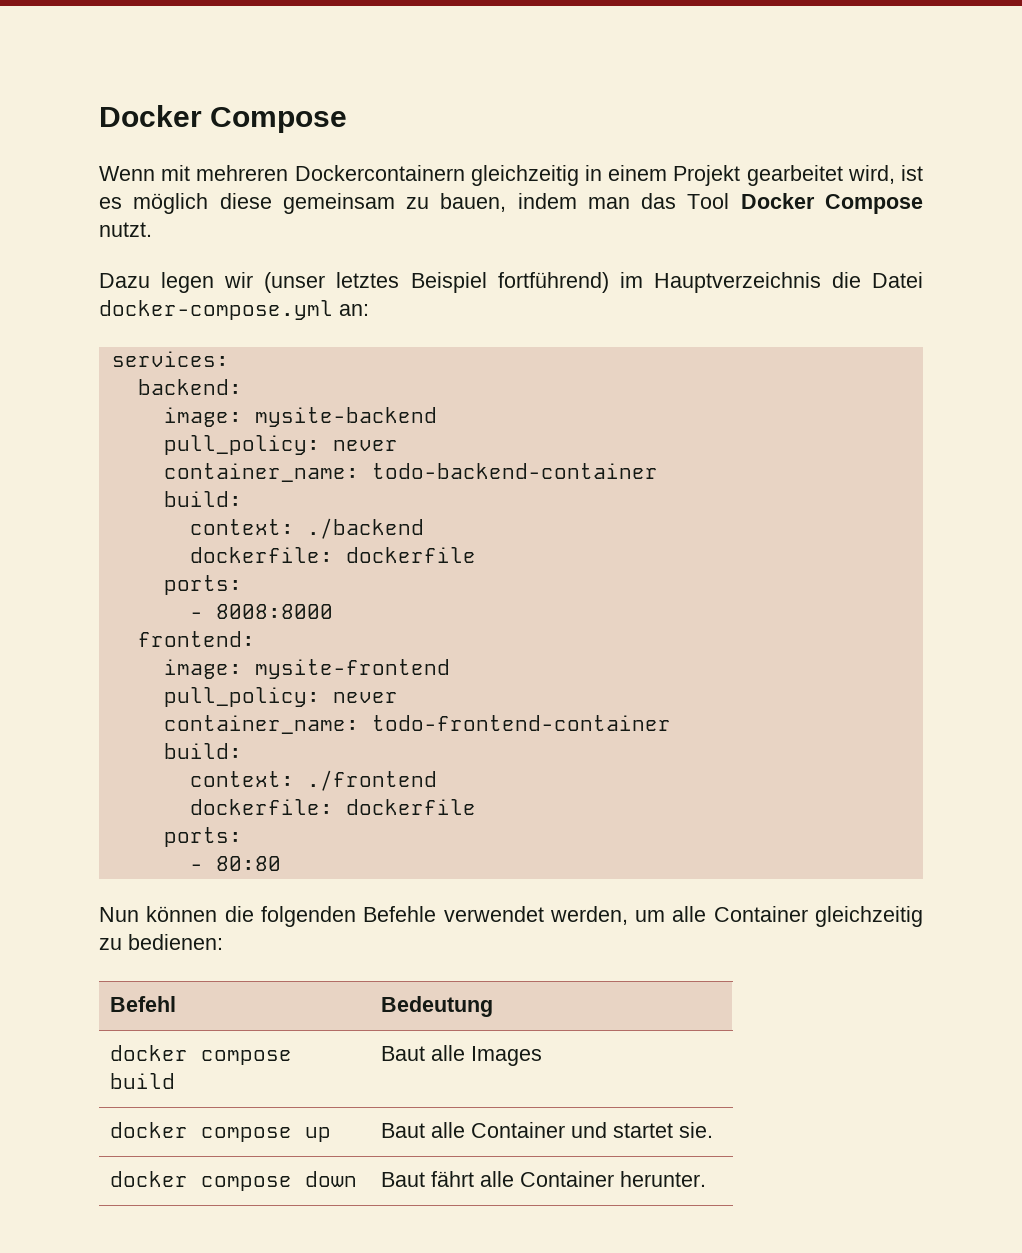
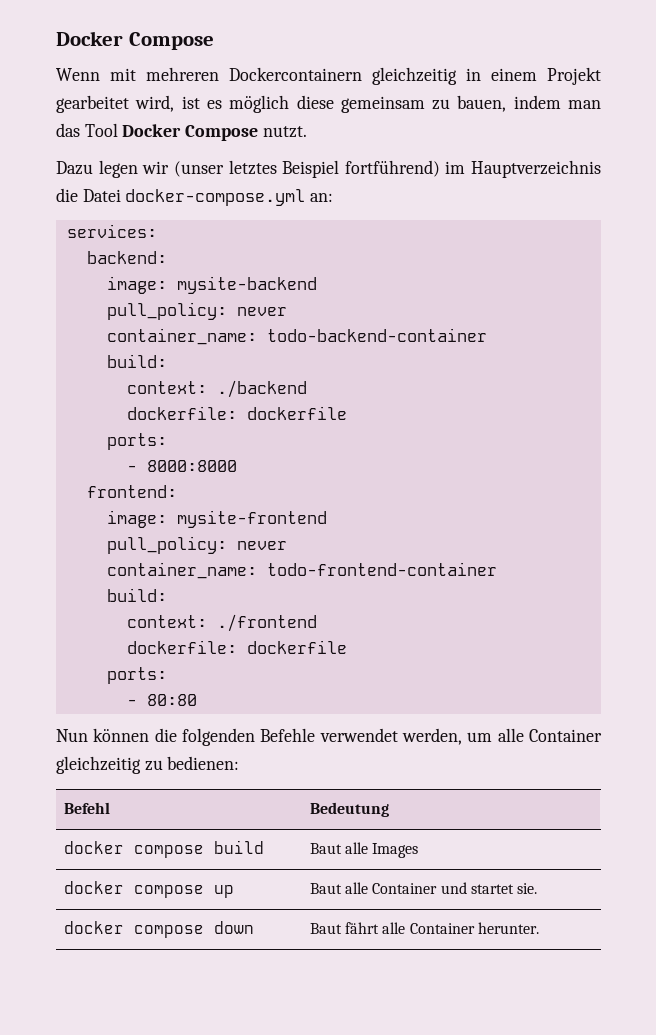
[215,604,333,619] 8008:8000 -> [146,460,237,472] 8000:8000

